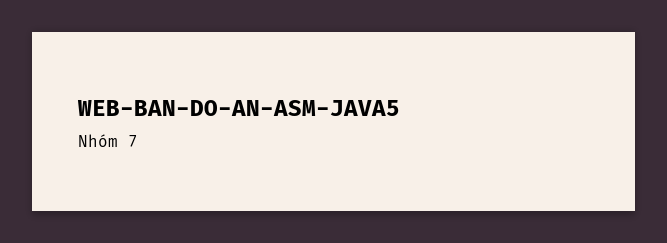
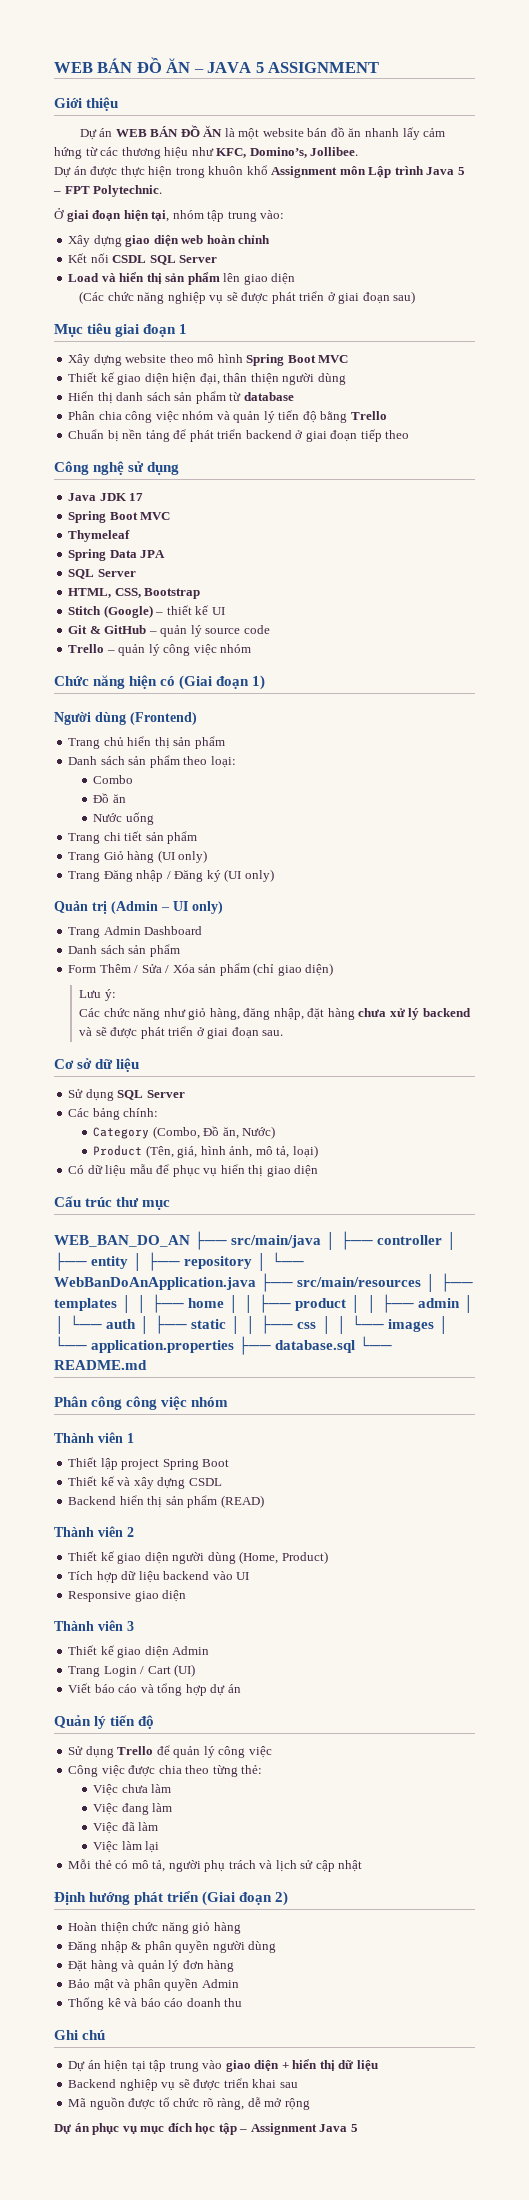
[77,100,400,116] [78,134,138,147] WEB-BAN-DO-AN-ASM-JAVA5 // Nhóm 7 -> [54,57,380,73] [54,97,119,111] [79,125,446,140] [54,147,359,159] [54,165,465,178] [53,185,163,197] [54,208,285,222] [68,235,271,247] [68,253,218,265] [68,272,296,285] [79,291,416,304] [54,323,188,337] [68,354,349,366] [68,372,346,385] [68,391,294,404] [68,410,387,423] [68,429,410,442] [54,461,180,475] [68,493,144,501] [68,511,171,523] [68,530,131,542] [68,549,166,561] [68,569,136,579] [68,588,201,599] [68,605,225,618] [68,625,270,637] [68,644,252,656] [54,675,266,690] [54,712,197,725] [68,736,225,749] [68,755,236,768] [93,775,134,784] [93,793,126,803] [93,812,154,825] [68,831,198,844] [68,850,208,863] [68,869,274,882] [54,901,223,914] [68,926,203,938] [68,944,180,957] [68,963,334,976] [79,989,116,1001] [79,1008,471,1020] [79,1026,284,1039] [54,1058,140,1072] [68,1089,185,1101] [68,1108,159,1120] [93,1126,276,1139] [93,1145,318,1158] [68,1164,319,1177] [54,1196,171,1210] [54,1231,458,1250] [54,1252,305,1271] [54,1273,474,1292] [54,1294,474,1313] [54,1315,449,1334] [54,1336,393,1355] [54,1360,147,1370] [54,1396,229,1410] [54,1432,134,1443] [68,1457,230,1470] [68,1476,222,1489] [68,1495,264,1508] [54,1526,134,1537] [68,1551,328,1564] [68,1571,250,1583] [68,1590,187,1602] [54,1620,134,1631] [68,1645,210,1658] [68,1664,196,1677] [68,1683,241,1696] [54,1715,155,1729] [68,1745,272,1758] [68,1765,263,1777] [93,1784,172,1796] [93,1803,173,1815] [93,1822,159,1834] [93,1841,160,1853] [68,1859,363,1872] [54,1891,289,1906] [68,1922,241,1934] [68,1940,277,1953] [68,1960,235,1972] [68,1978,239,1991] [68,1997,243,2010] [54,2030,106,2040] [68,2059,378,2072] [68,2078,298,2091] [68,2097,310,2110] [54,2123,358,2135] WEB BÁN ĐỒ ĂN – JAVA 5 ASSIGNMENT // Giới thiệu // Dự án WEB BÁN ĐỒ ĂN là một website bán đồ ăn nhanh lấy cảm hứng từ các thương hiệu như KFC, Domino’s, Jollibee. // Dự án được thực hiện trong khuôn khổ Assignment môn Lập trình Java 5 – FPT Polytechnic. // Ở giai đoạn hiện tại, nhóm tập trung vào: // Xây dựng giao diện web hoàn chỉnh // Kết nối CSDL SQL Server // Load và hiển thị sản phẩm lên giao diện // (Các chức năng nghiệp vụ sẽ được phát triển ở giai đoạn sau) // Mục tiêu giai đoạn 1 // Xây dựng website theo mô hình Spring Boot MVC // Thiết kế giao diện hiện đại, thân thiện người dùng // Hiển thị danh sách sản phẩm từ database // Phân chia công việc nhóm và quản lý tiến độ bằng Trello // Chuẩn bị nền tảng để phát triển backend ở giai đoạn tiếp theo // Công nghệ sử dụng // Java JDK 17 // Spring Boot MVC // Thymeleaf // Spring Data JPA // SQL Server // HTML, CSS, Bootstrap // Stitch (Google) – thiết kế UI // Git & GitHub – quản lý source code // Trello – quản lý công việc nhóm // Chức năng hiện có (Giai đoạn 1) // Người dùng (Frontend) // Trang chủ hiển thị sản phẩm // Danh sách sản phẩm theo loại: // Combo // Đồ ăn // Nước uống // Trang chi tiết sản phẩm // Trang Giỏ hàng (UI only) // Trang Đăng nhập / Đăng ký (UI only) // Quản trị (Admin – UI only) // Trang Admin Dashboard // Danh sách sản phẩm // Form Thêm / Sửa / Xóa sản phẩm (chỉ giao diện) // Lưu ý: // Các chức năng như giỏ hàng, đăng nhập, đặt hàng chưa xử lý backend và sẽ được phát triển ở giai đoạn sau. // Cơ sở dữ liệu // Sử dụng SQL Server // Các bảng chính: // Category (Combo, Đồ ăn, Nước) // Product (Tên, giá, hình ảnh, mô tả, loại) // Có dữ liệu mẫu để phục vụ hiển thị giao diện // Cấu trúc thư mục // WEB_BAN_DO_AN ├── src/main/java │ ├── controller │ ├── entity │ ├── repository │ └── WebBanDoAnApplication.java ├── src/main/resources │ ├── templates │ │ ├── home │ │ ├── product │ │ ├── admin │ │ └── auth │ ├── static │ │ ├── css │ │ └── images │ └── application.properties ├── database.sql └── README.md // Phân công công việc nhóm // Thành viên 1 // Thiết lập project Spring Boot // Thiết kế và xây dựng CSDL // Backend hiển thị sản phẩm (READ) // Thành viên 2 // Thiết kế giao diện người dùng (Home, Product) // Tích hợp dữ liệu backend vào UI // Responsive giao diện // Thành viên 3 // Thiết kế giao diện Admin // Trang Login / Cart (UI) // Viết báo cáo và tổng hợp dự án // Quản lý tiến độ // Sử dụng Trello để quản lý công việc // Công việc được chia theo từng thẻ: // Việc chưa làm // Việc đang làm // Việc đã làm // Việc làm lại // Mỗi thẻ có mô tả, người phụ trách và lịch sử cập nhật // Định hướng phát triển (Giai đoạn 2) // Hoàn thiện chức năng giỏ hàng // Đăng nhập & phân quyền người dùng // Đặt hàng và quản lý đơn hàng // Bảo mật và phân quyền Admin // Thống kê và báo cáo doanh thu // Ghi chú // Dự án hiện tại tập trung vào giao diện + hiển thị dữ liệu // Backend nghiệp vụ sẽ được triển khai sau // Mã nguồn được tổ chức rõ ràng, dễ mở rộng // Dự án phục vụ mục đích học tập – Assignment Java 5

